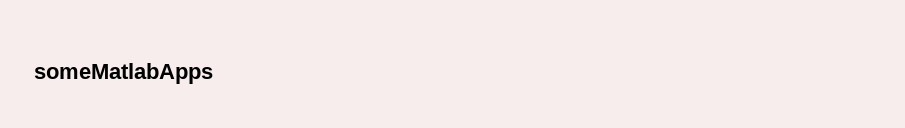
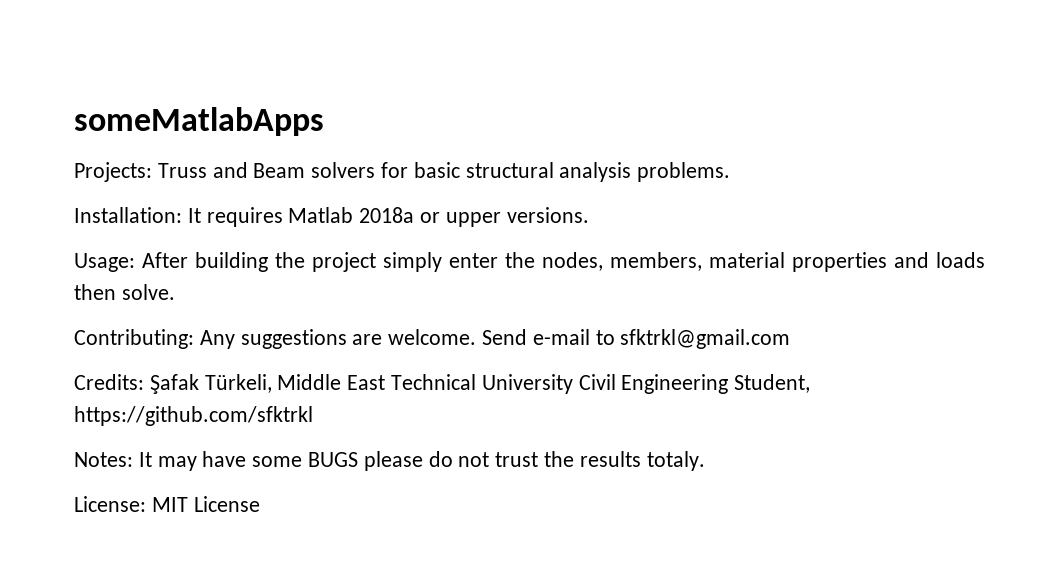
(213, 73) none -> [74,162,731,182] [74,207,589,227] [74,252,985,272] [74,284,175,300] [74,329,791,349] [74,374,811,394] [74,406,313,426] [74,451,705,471] [74,496,260,512] // Projects: Truss and Beam solvers for basic structural analysis problems. // Installation: It requires Matlab 2018a or upper versions. // Usage: After building the project simply enter the nodes, members, material properties and loads then solve. // Contributing: Any suggestions are welcome. Send e-mail to sfktrkl@gmail.com // Credits: Şafak Türkeli, Middle East Technical University Civil Engineering Student, https://github.com/sfktrkl // Notes: It may have some BUGS please do not trust the results totaly. // License: MIT License

